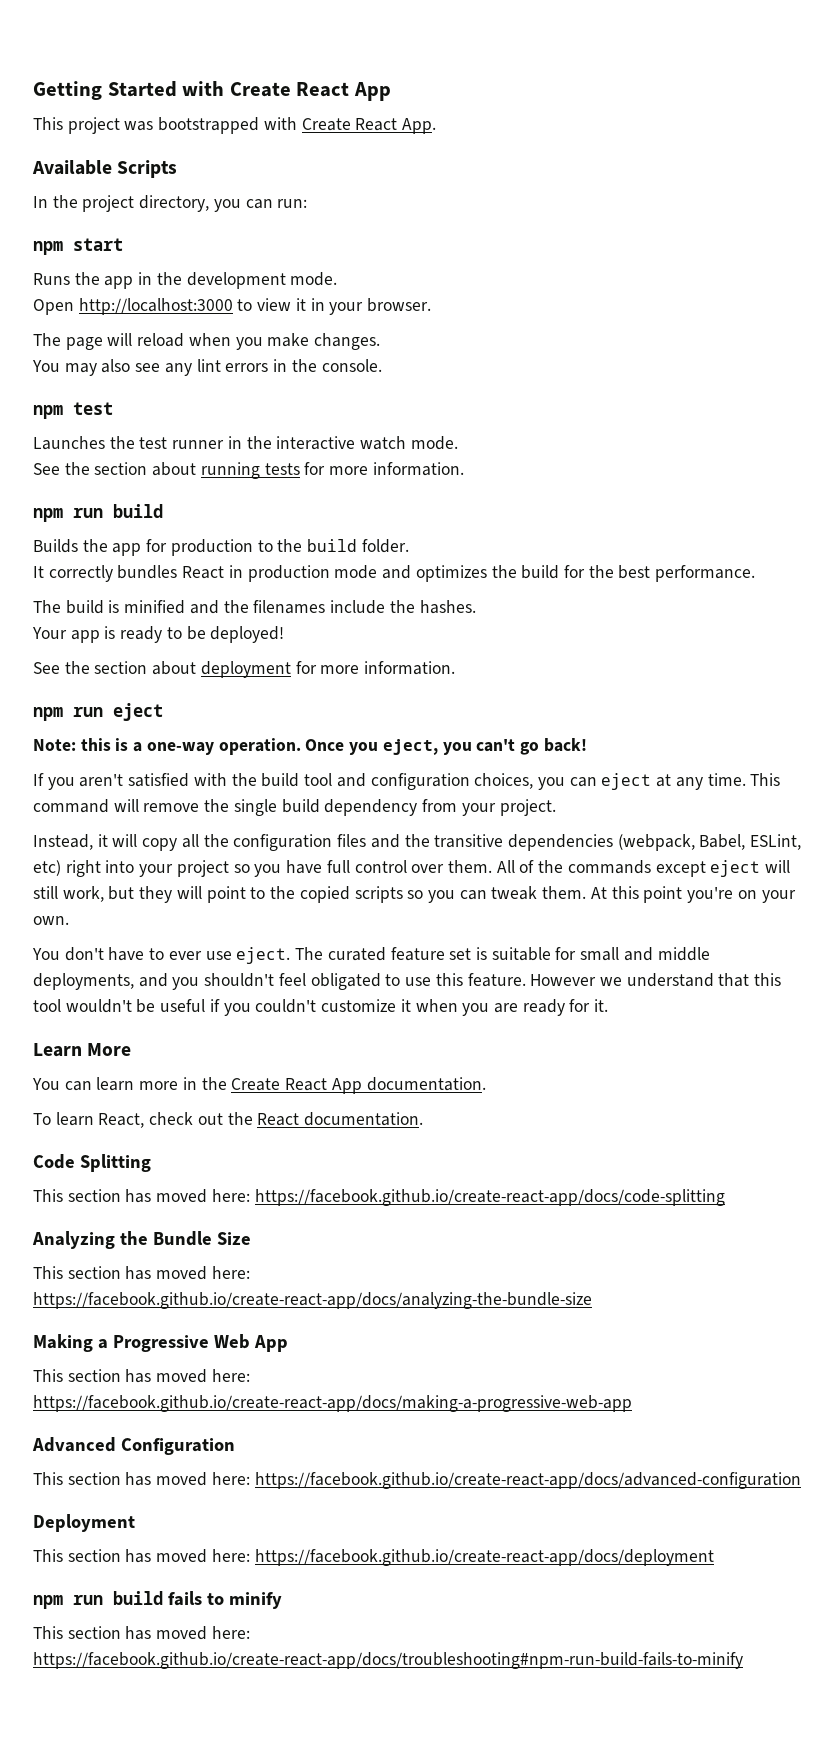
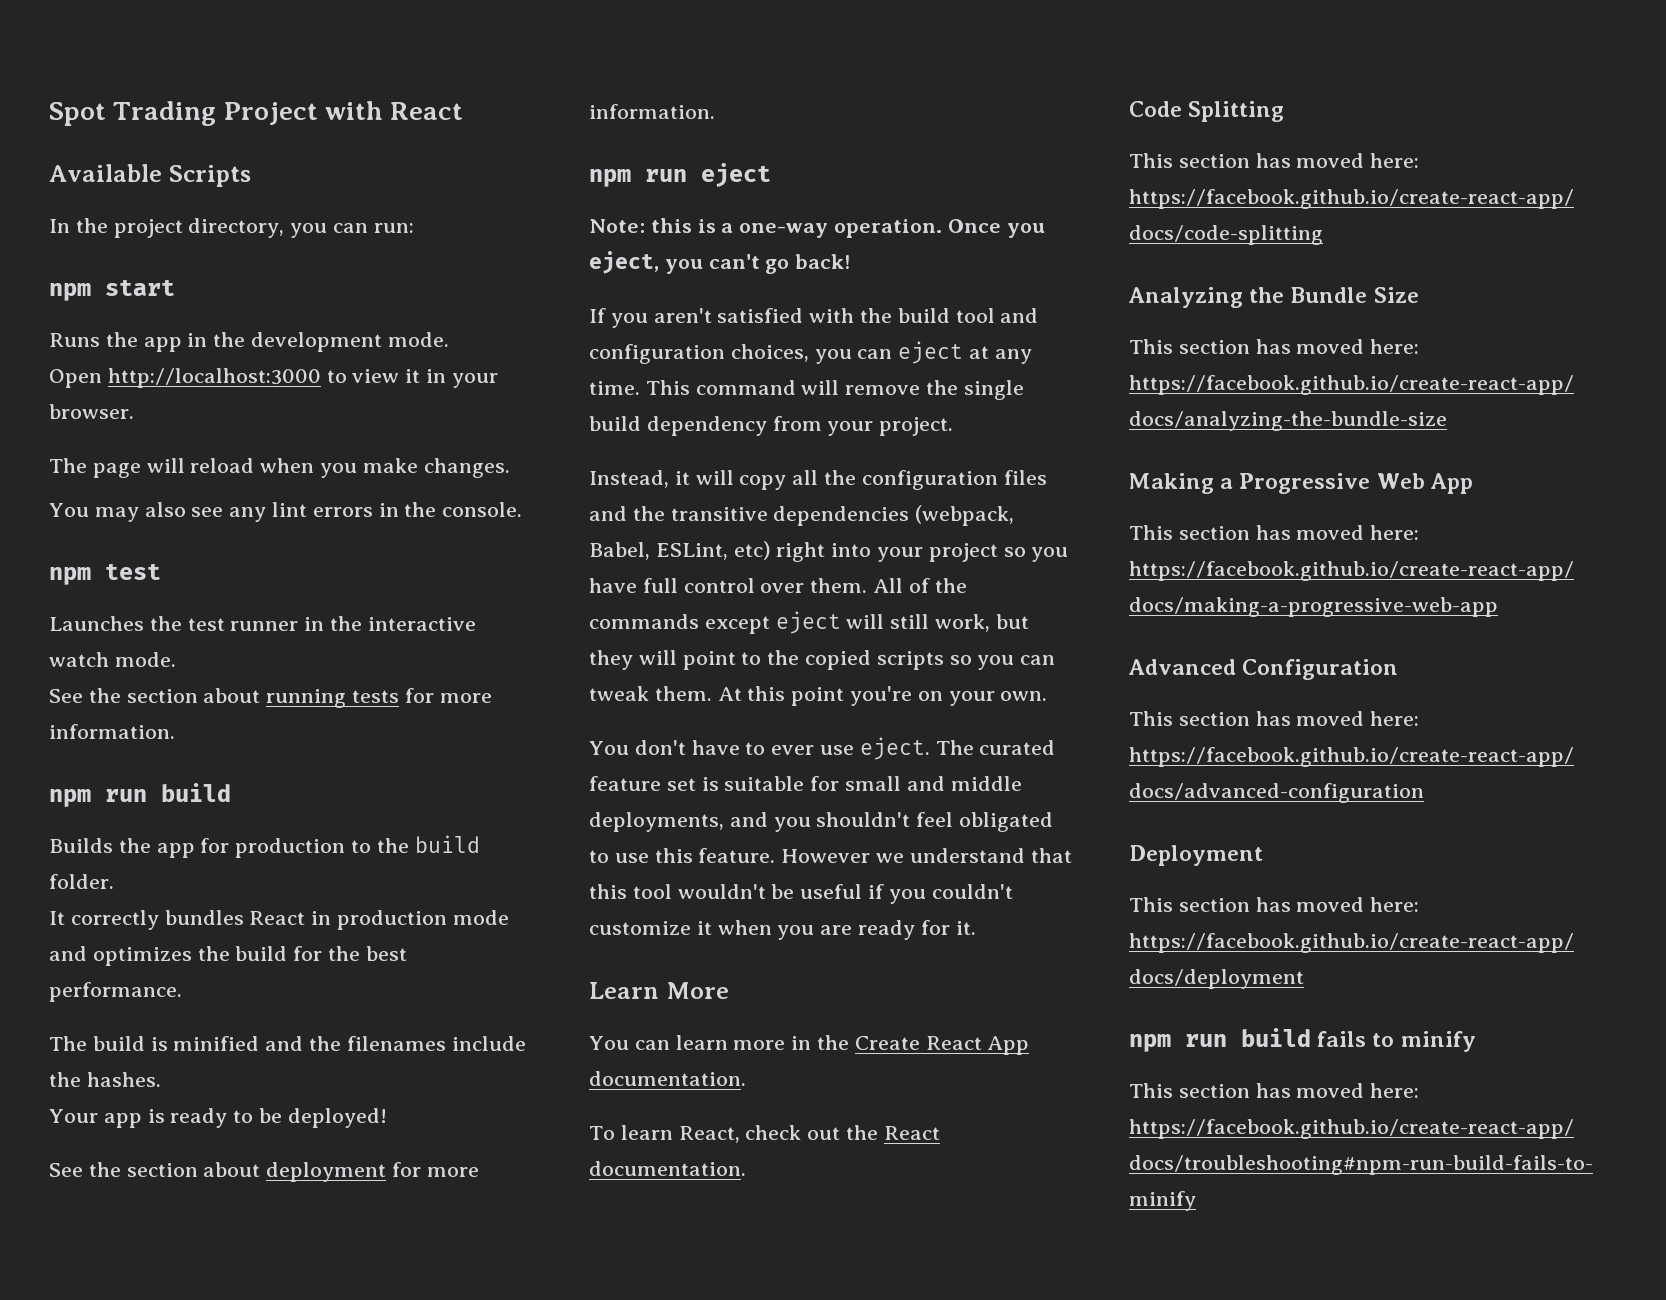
[33,81,391,101] [33,117,437,134] Getting Started with Create React App // This project was bootstrapped with Create React App. -> [49,101,464,126] Spot Trading Project with React

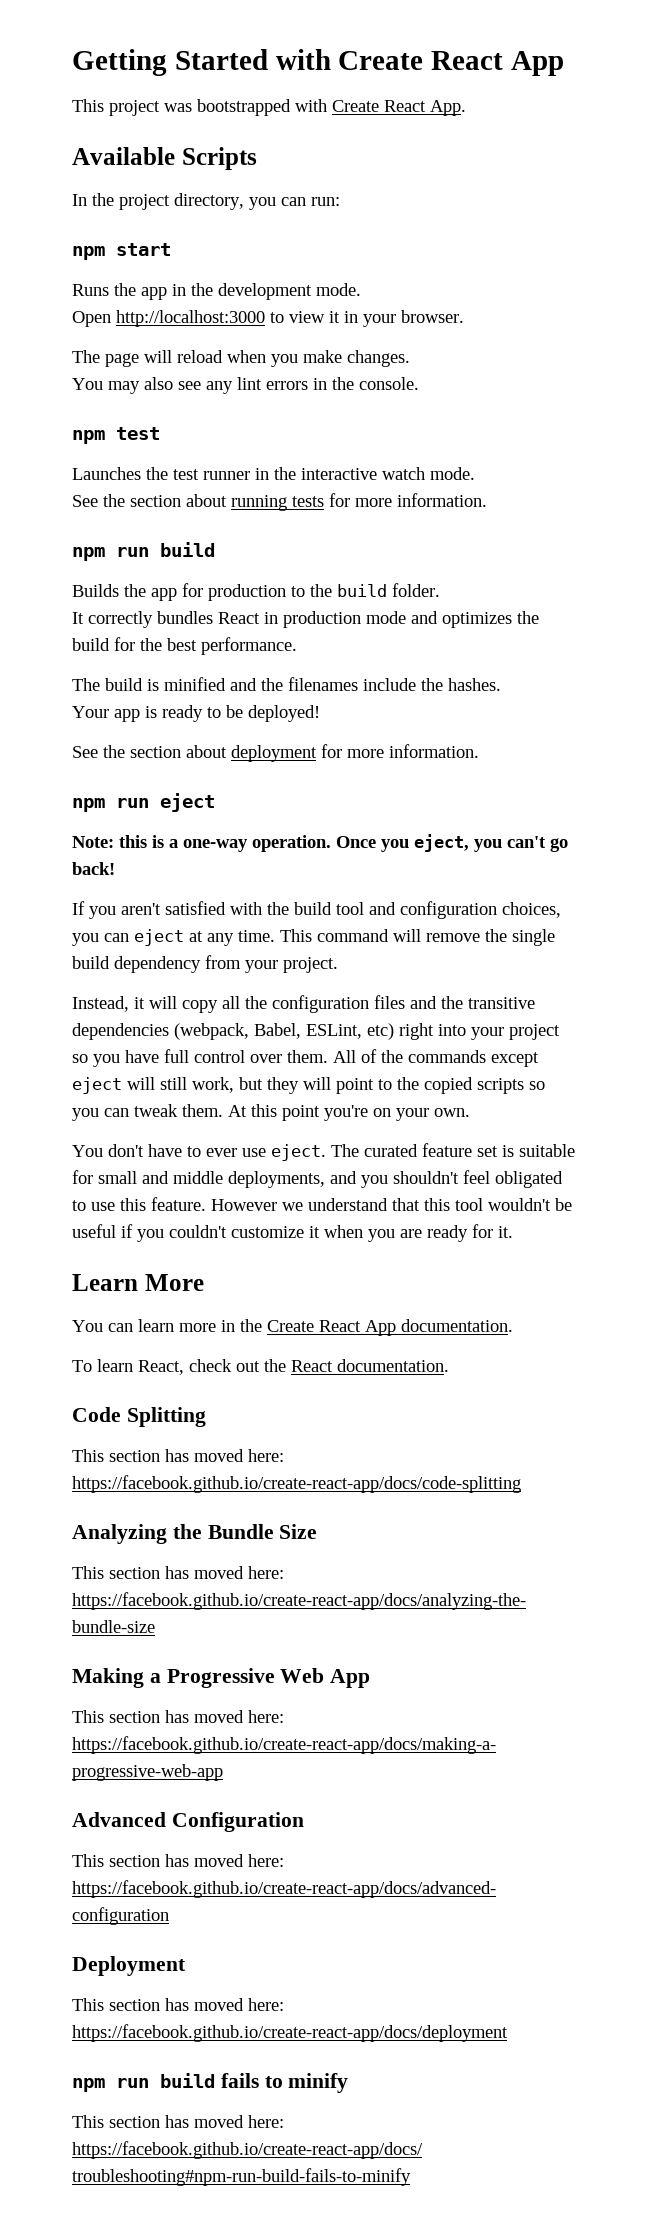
[49,101,464,126] Spot Trading Project with React -> [72,49,565,76] [72,99,466,116] Getting Started with Create React App // This project was bootstrapped with Create React App.

